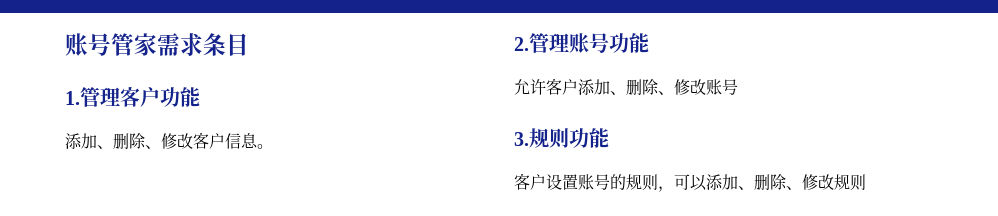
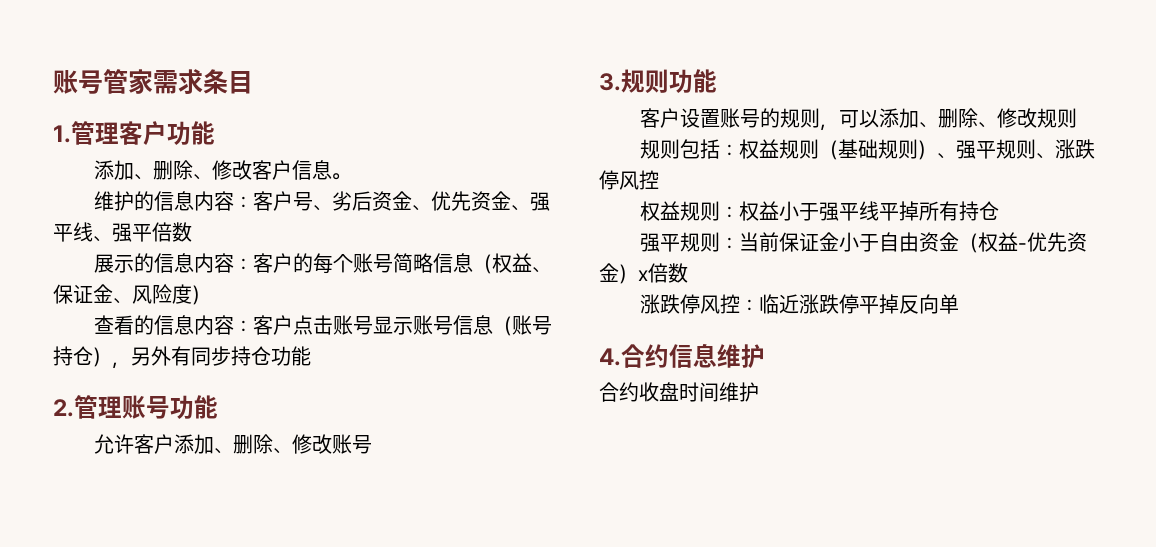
(273, 146) none -> [93,191,550,211] [53,222,192,242] [93,253,551,274] [53,284,211,305] [93,315,552,336] [53,346,311,369] // 维护的信息内容：客户号、劣后资金、优先资金、强平线、强平倍数 // 展示的信息内容：客户的每个账号简略信息（权益、保证金、风险度） // 查看的信息内容：客户点击账号显示账号信息（账号持仓），另外有同步持仓功能
(866, 182) none -> [639,139,1095,160] [599,170,659,190] [639,201,999,221] [639,232,1087,253] [599,263,688,284] [639,294,959,314] [599,343,765,368] [599,382,759,402] // 规则包括：权益规则（基础规则）、强平规则、涨跌停风控 // 权益规则：权益小于强平线平掉所有持仓 // 强平规则：当前保证金小于自由资金（权益-优先资金）x倍数 // 涨跌停风控：临近涨跌停平掉反向单 // 4.合约信息维护 // 合约收盘时间维护

